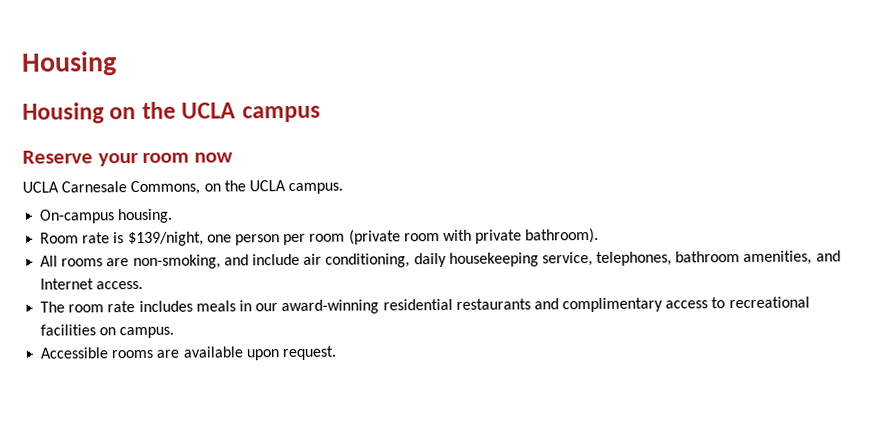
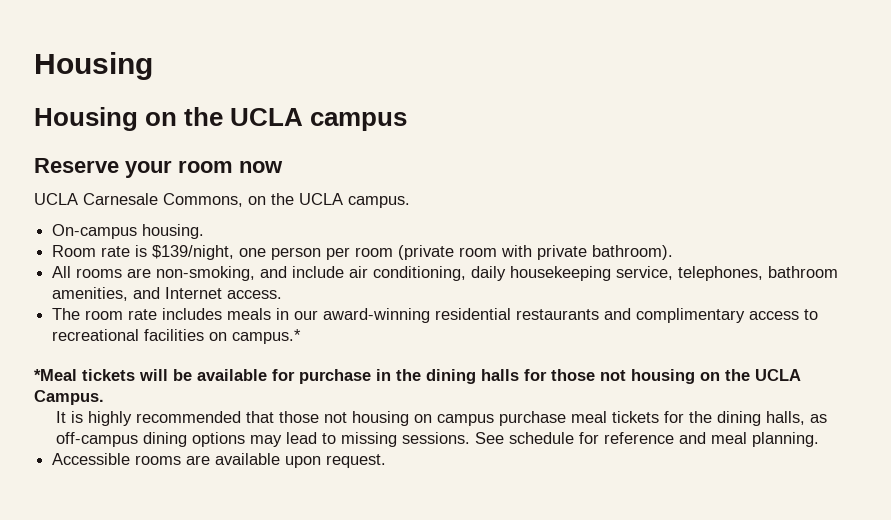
[119,326,175,339] campus. -> [232,329,302,344] [34,369,801,384] [34,390,104,405] [55,411,827,426] [55,432,819,447] campus.* // *Meal tickets will be available for purchase in the dining halls for those not housing on the UCLA Campus. // It is highly recommended that those not housing on campus purchase meal tickets for the dining halls, as off-campus dining options may lead to missing sessions. See schedule for reference and meal planning.

